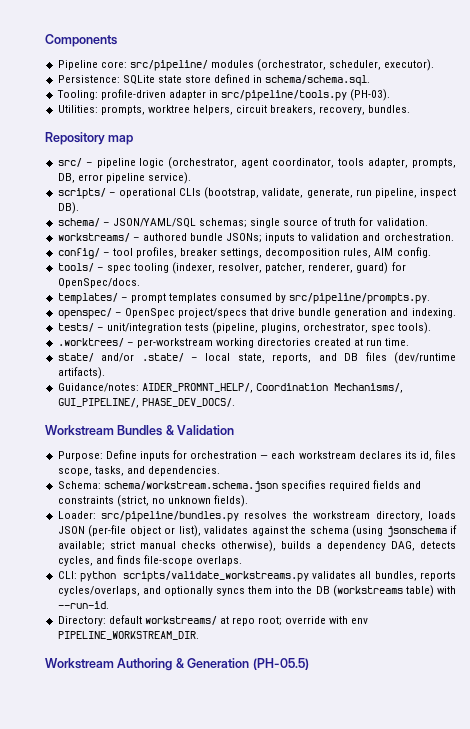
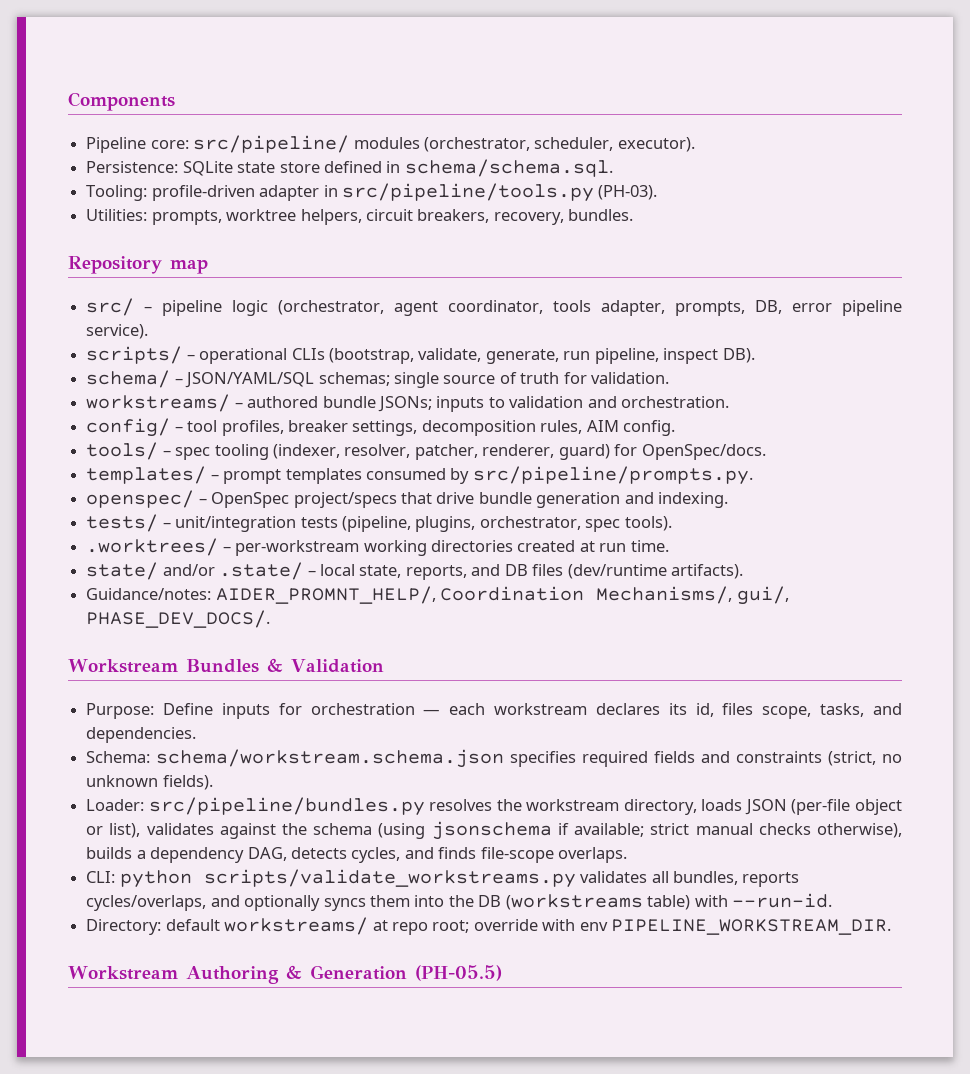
[57,398,139,408] GUI_PIPELINE/, -> [736,586,789,605] gui/,

